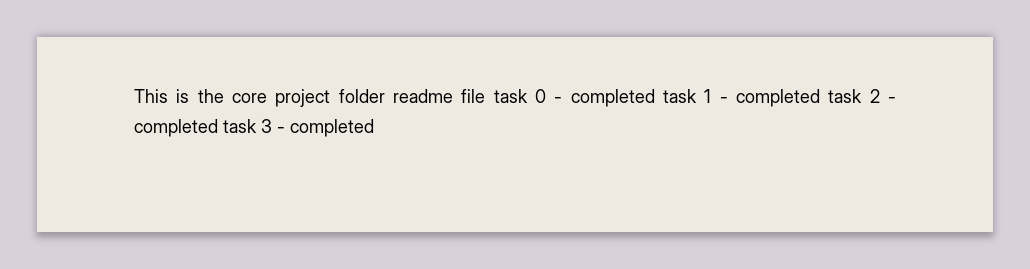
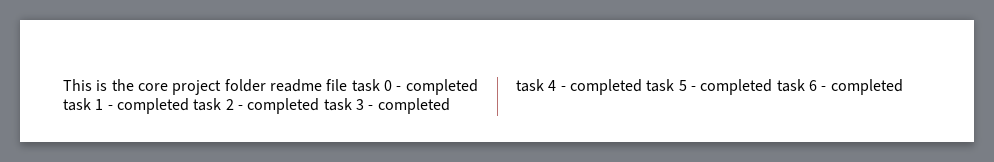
(374, 128) none -> [516,79,903,95] task 4 - completed task 5 - completed task 6 - completed

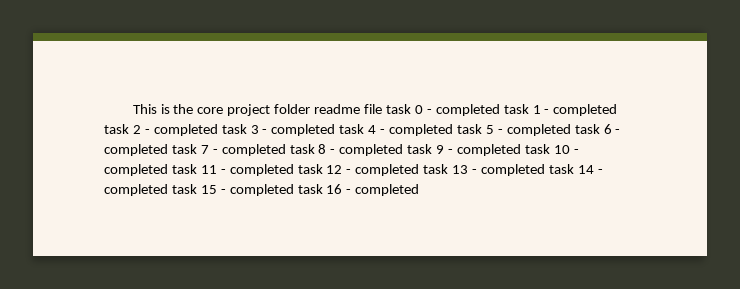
(903, 87) none -> [171,144,579,156] [104,164,603,176] [104,184,420,196] task 7 - completed task 8 - completed task 9 - completed task 10 - completed task 11 - completed task 12 - completed task 13 - completed task 14 - completed task 15 - completed task 16 - completed

